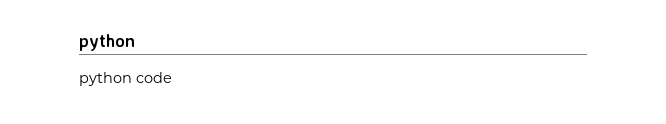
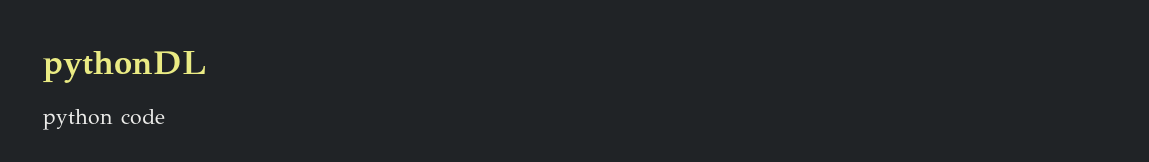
[79,34,135,51] python -> [43,51,206,83] pythonDL

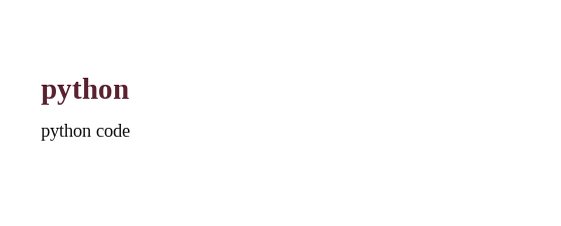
[43,51,206,83] pythonDL -> [41,77,130,105] python

